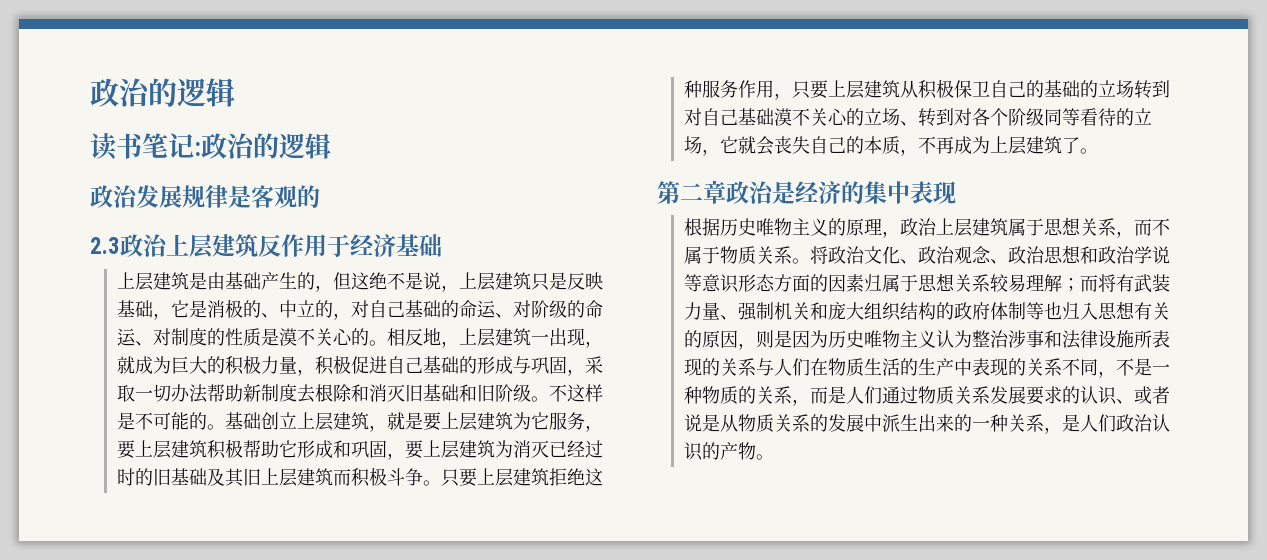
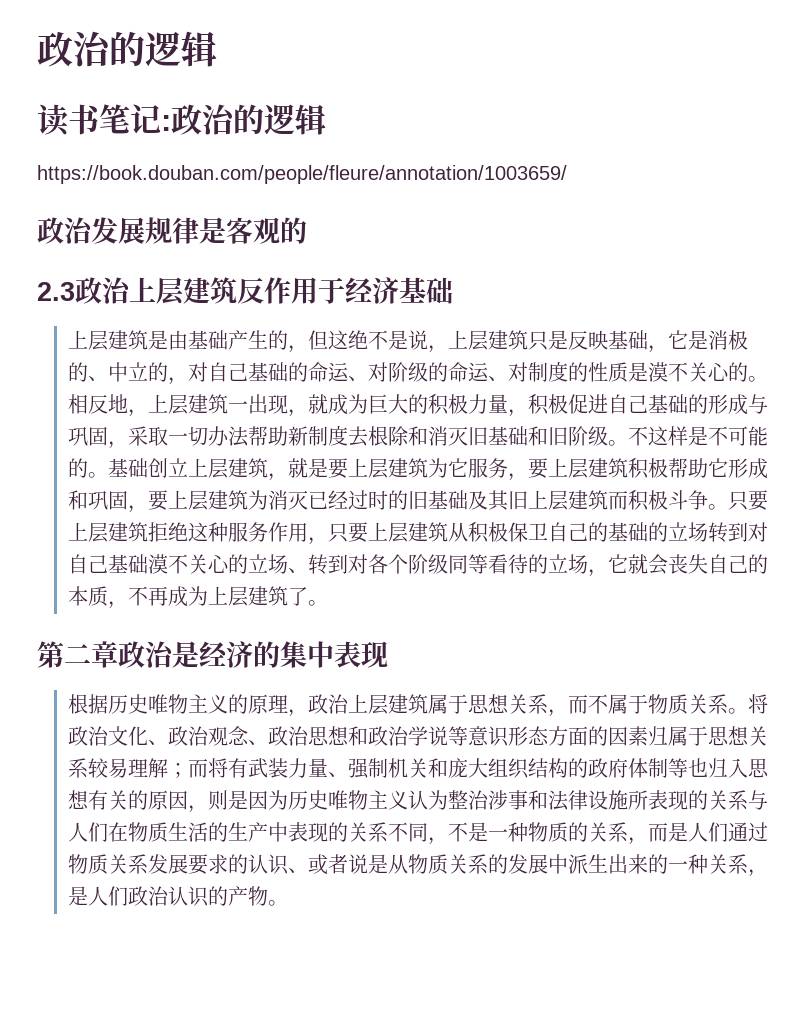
(331, 146) none -> [37,165,567,184] // https://book.douban.com/people/fleure/annotation/1003659/

